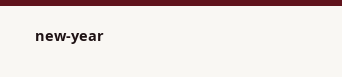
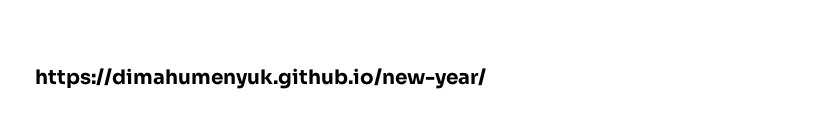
[35,33,104,44] new-year -> [35,68,486,89] https://dimahumenyuk.github.io/new-year/

